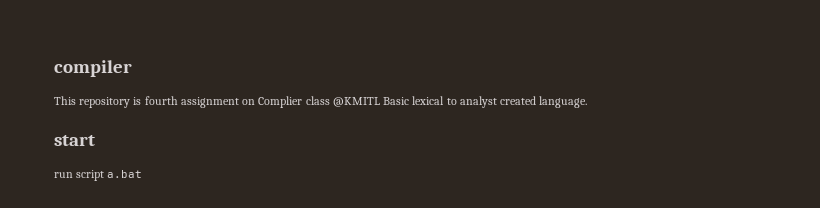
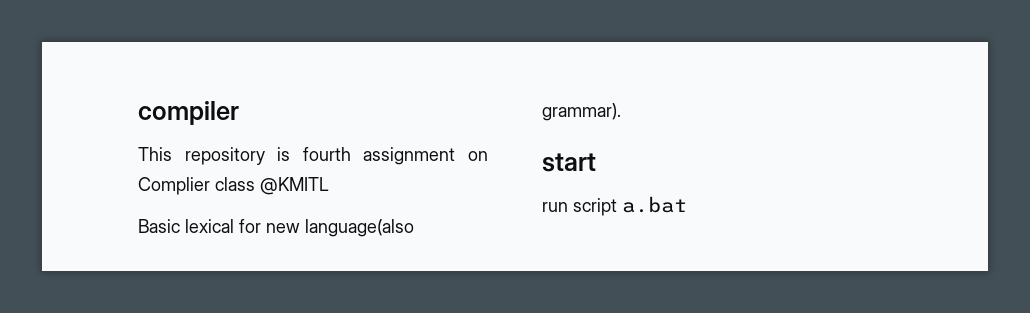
(380, 102) none -> (329, 186) //
[446,96,588,108] to analyst created language. -> [239,219,414,237] [542,103,621,121] for new language(also grammar).

